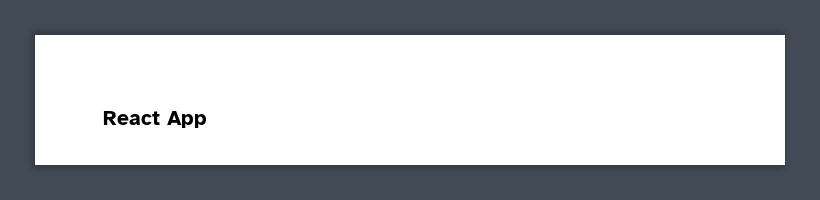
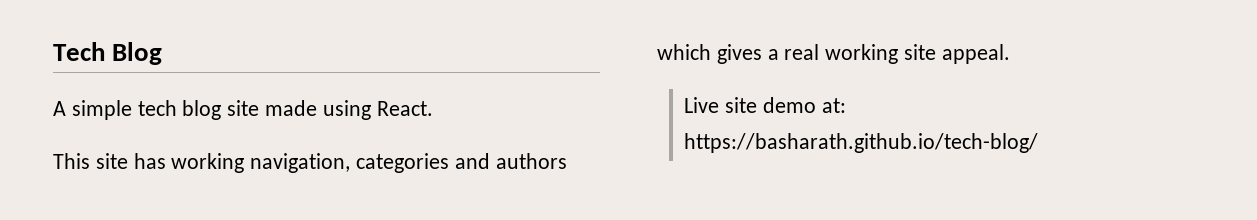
[103,111,207,128] React App -> [53,42,163,65] [53,100,433,120] [53,153,567,173] [657,44,1010,64] [684,97,846,113] [684,133,1039,153] Tech Blog // A simple tech blog site made using React. // This site has working navigation, categories and authors which gives a real working site appeal. // Live site demo at: https://basharath.github.io/tech-blog/

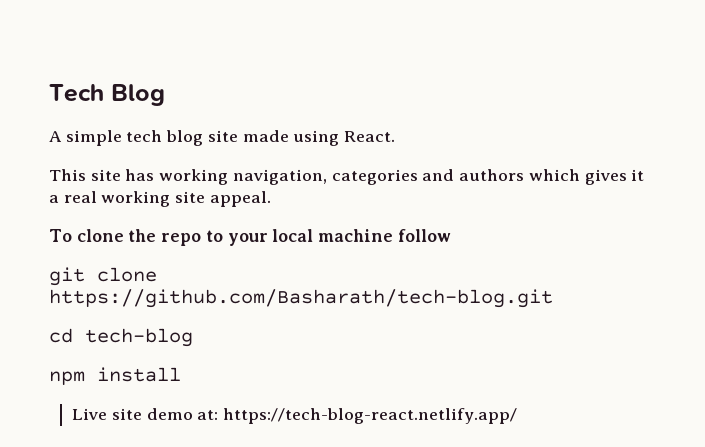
(762, 54) none -> [631,169,645,181] it
(1010, 54) none -> [49,229,451,246] [49,267,157,286] [49,289,553,308] [49,328,193,347] [49,367,181,385] // To clone the repo to your local machine follow // git clone https://github.com/Basharath/tech-blog.git // cd tech-blog // npm install
[684,133,1039,153] https://basharath.github.io/tech-blog/ -> [222,408,517,424] https://tech-blog-react.netlify.app/

